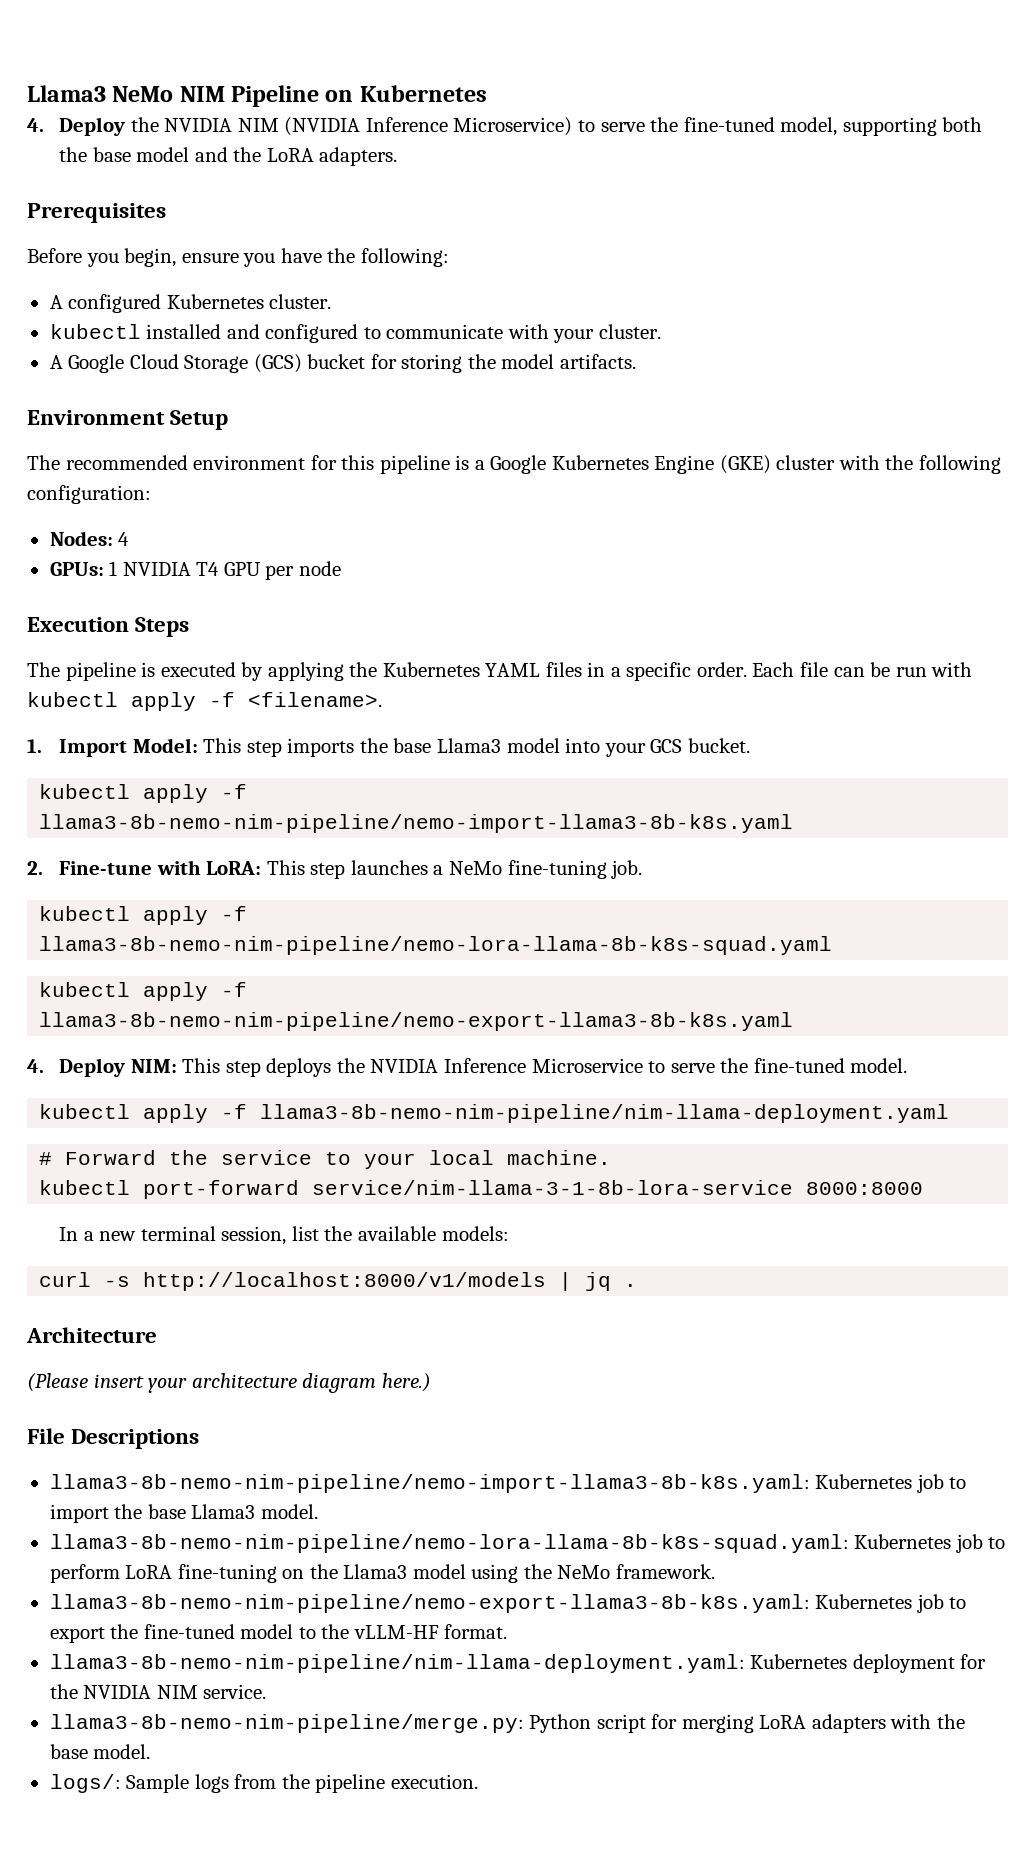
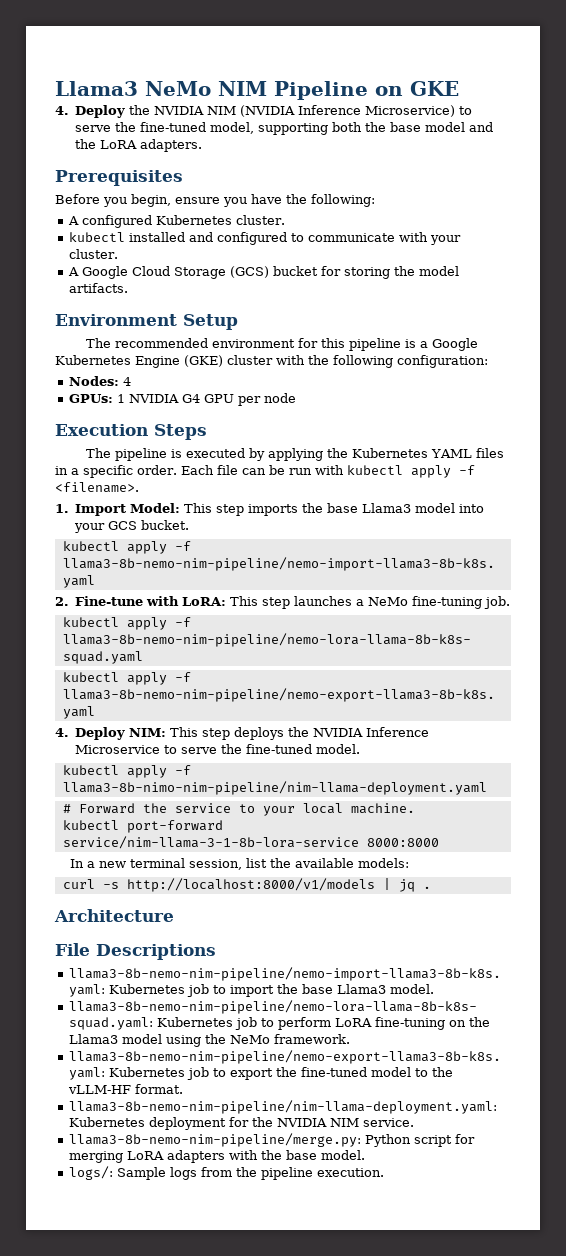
[359,85,487,102] Kubernetes -> [410,81,459,96] GKE
[196,562,220,576] T4 -> [181,394,200,403] G4
[260,1104,950,1123] llama3-8b-nemo-nim-pipeline/nim-llama-deployment.yaml -> [62,781,487,795] llama3-8b-nimo-nim-pipeline/nim-llama-deployment.yaml
[27,1373,431,1393] // (Please insert your architecture diagram here.) -> (174, 915) none

